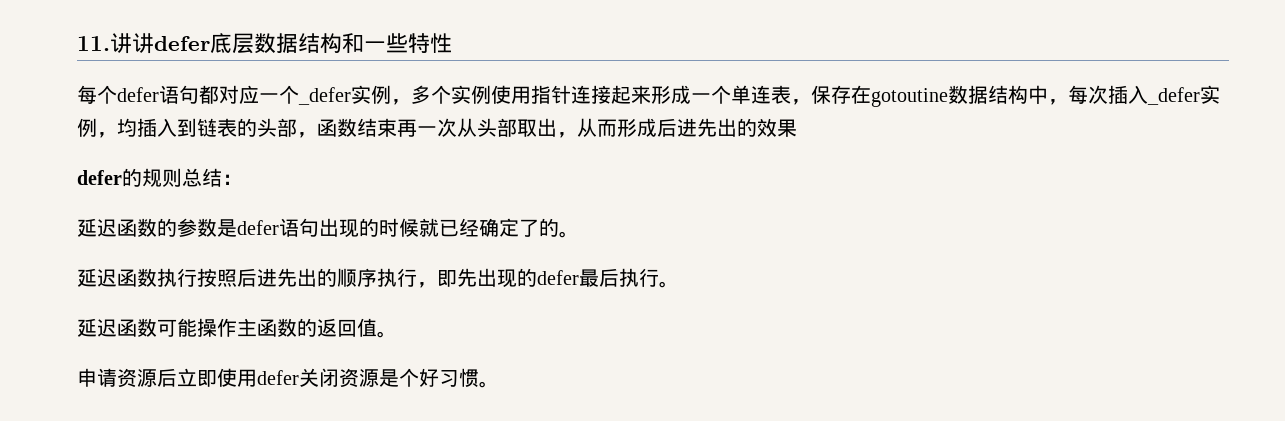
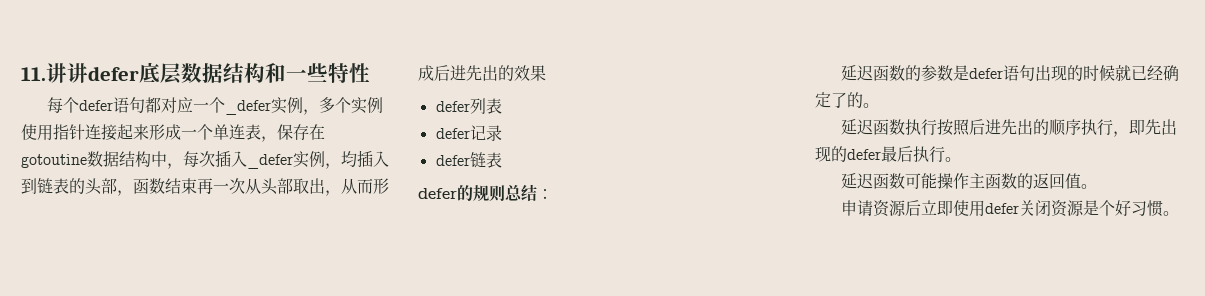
(797, 128) none -> [435,98,502,114] [435,125,502,141] [435,152,502,168] // defer列表 // defer记录 // defer链表

